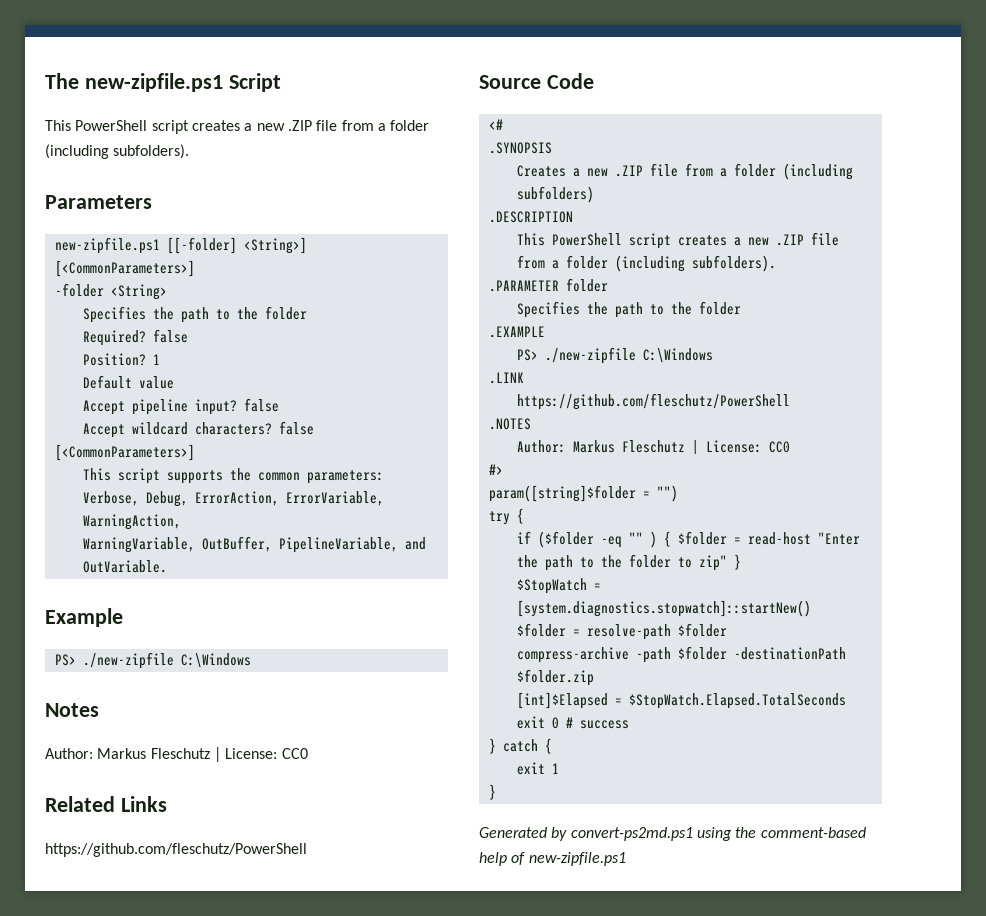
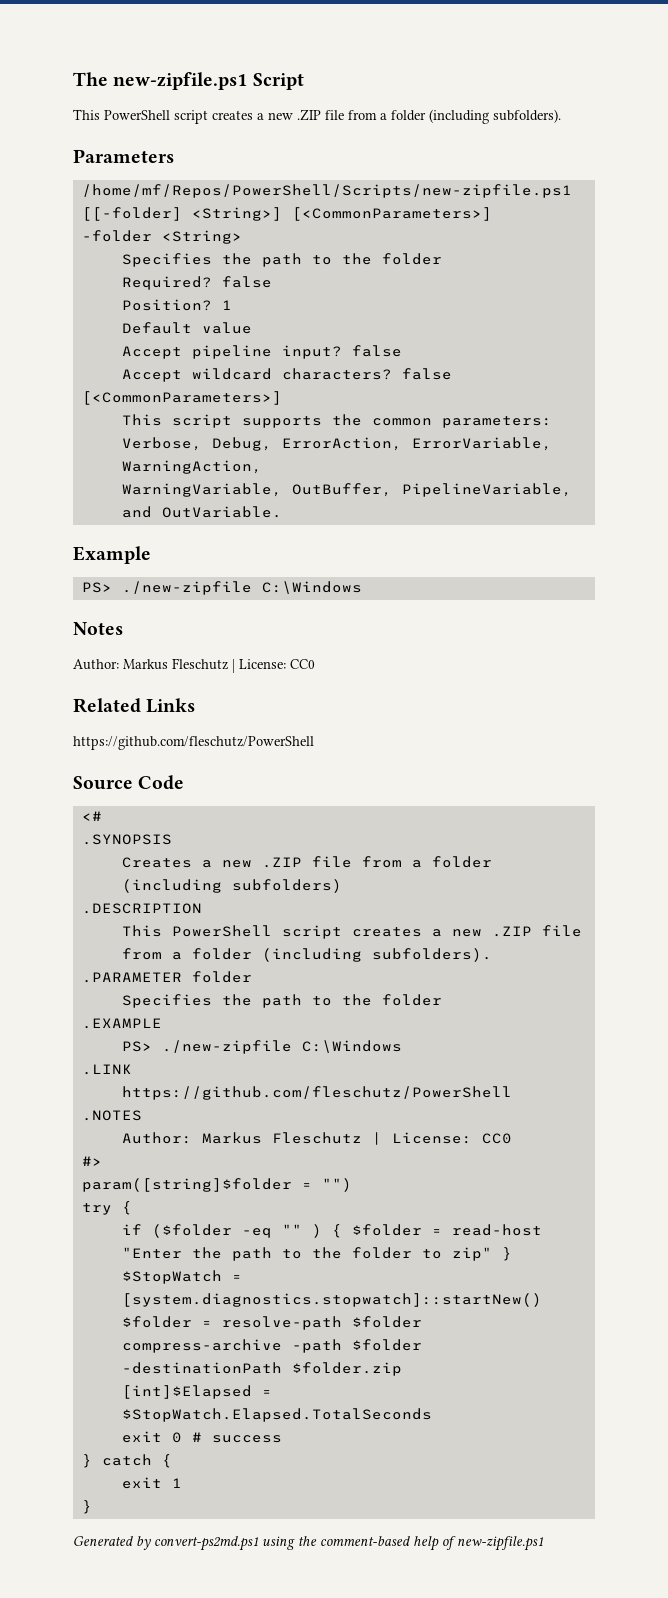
[54,237,160,254] new-zipfile.ps1 -> [81,184,572,198] /home/mf/Repos/PowerShell/Scripts/new-zipfile.ps1

